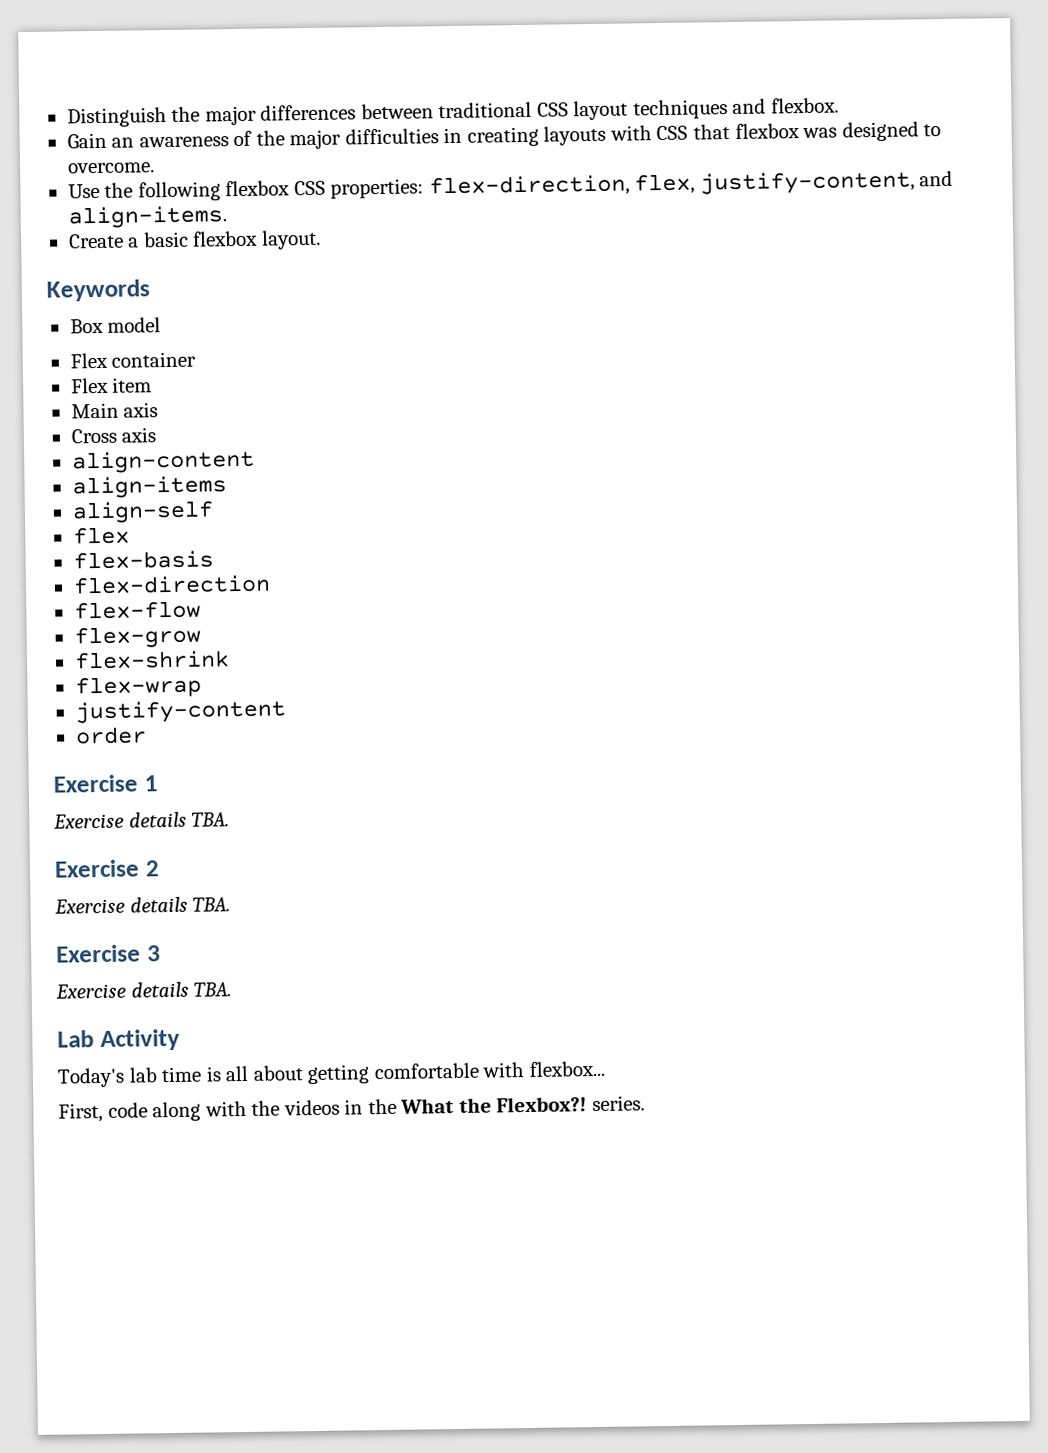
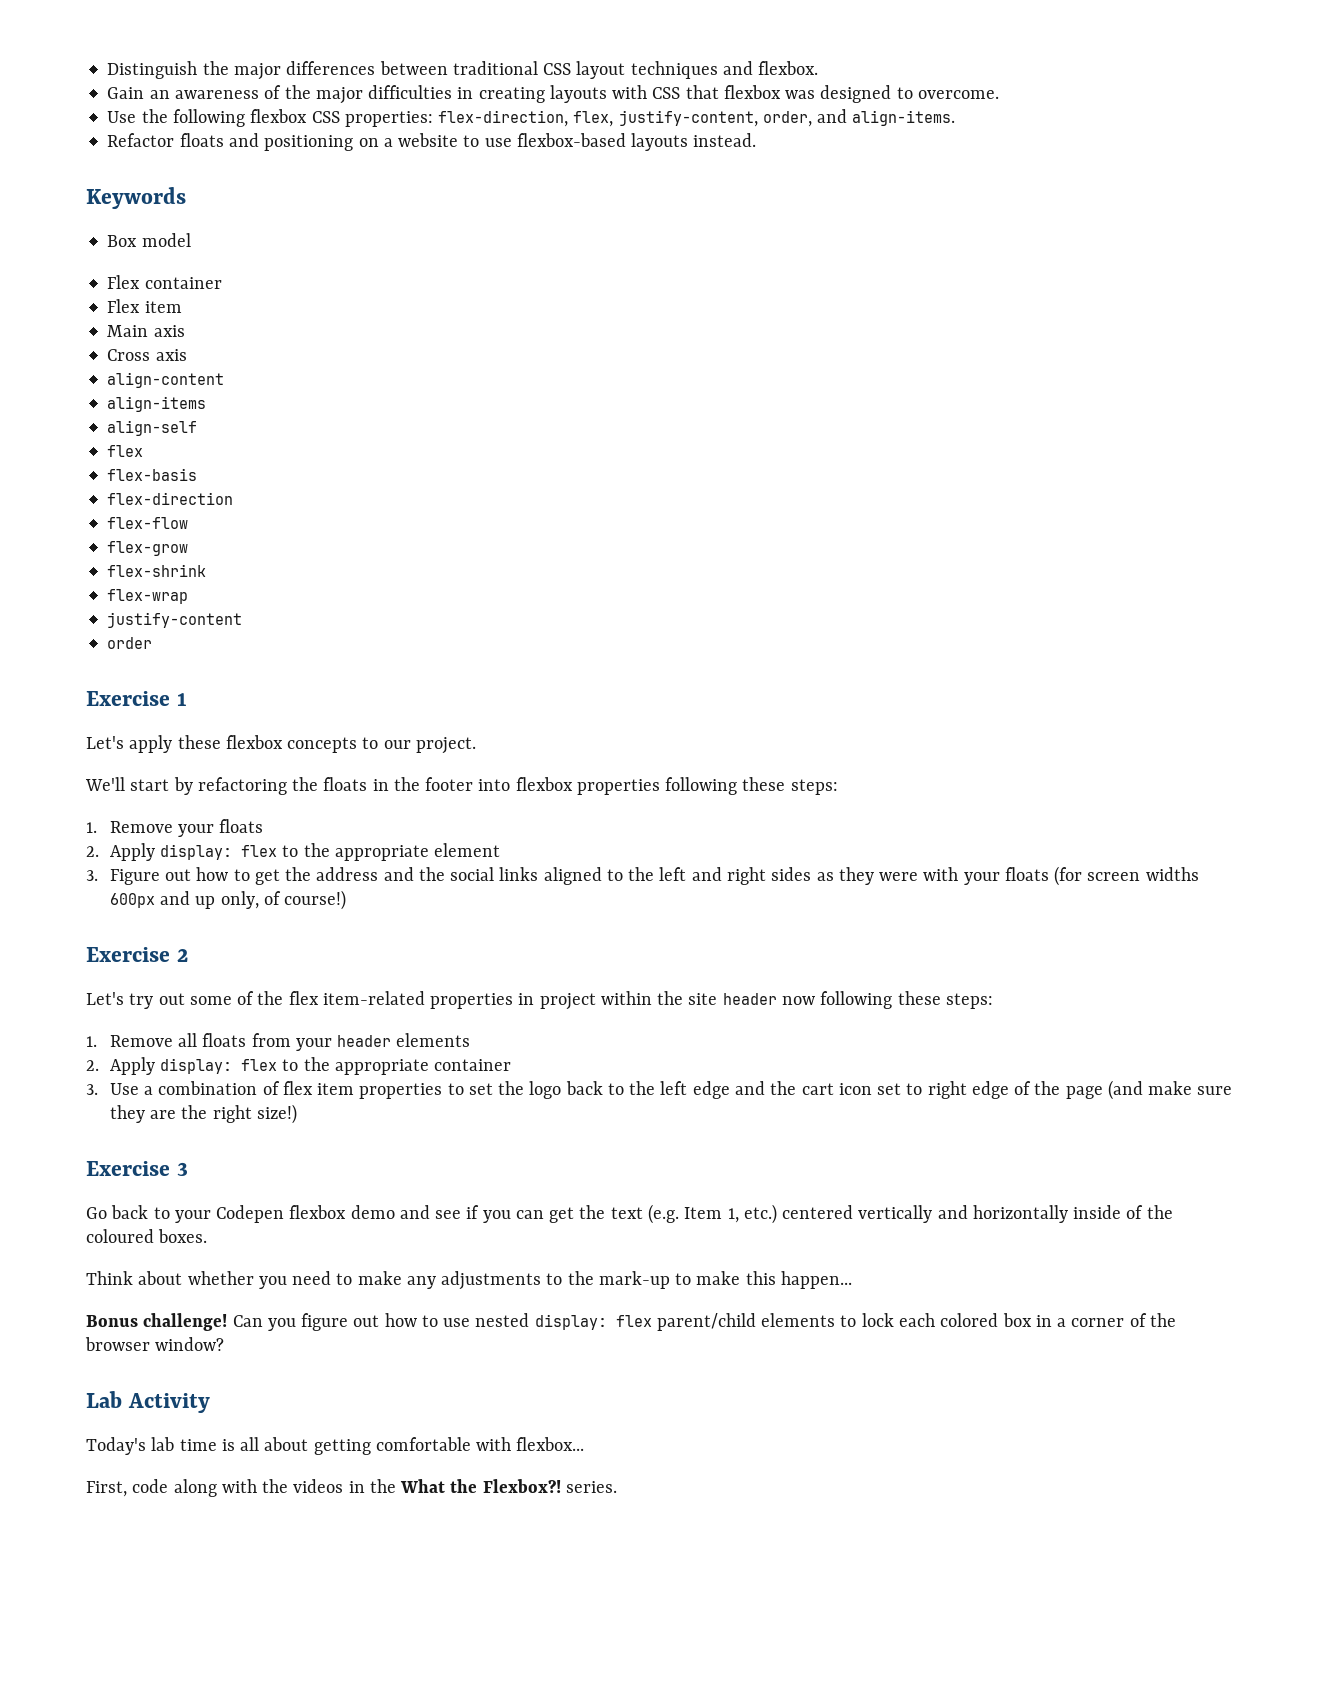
(915, 182) none -> [762,111,812,127] order,
[67,229,321,250] Create a basic flexbox layout. -> [107,133,757,151] Refactor floats and positioning on a website to use flexbox-based layouts instead.
[53,811,231,829] [54,859,160,878] [54,896,232,914] [56,944,161,963] [55,981,233,999] Exercise details TBA. // Exercise 2 // Exercise details TBA. // Exercise 3 // Exercise details TBA. -> [86,735,476,754] [85,777,838,795] [86,819,264,837] [86,843,501,861] [86,866,1199,886] [109,890,347,910] [86,947,188,962] [86,991,993,1010] [86,1033,471,1051] [86,1057,512,1075] [86,1080,1233,1100] [109,1104,297,1124] [86,1161,188,1176] [86,1204,1173,1224] [86,1229,208,1243] [86,1271,852,1290] [86,1313,1176,1331] [85,1337,225,1351] Let's apply these flexbox concepts to our project. // We'll start by refactoring the floats in the footer into flexbox properties following these steps: // 1. Remove your floats // 2. Apply display: flex to the appropriate element // 3. Figure out how to get the address and the social links aligned to the left and right sides as they were with your floats (for screen widths 600px and up only, of course!) // Exercise 2 // Let's try out some of the flex item-related properties in project within the site header now following these steps: // 1. Remove all floats from your header elements // 2. Apply display: flex to the appropriate container // 3. Use a combination of flex item properties to set the logo back to the left edge and the cart icon set to right edge of the page (and make sure they are the right size!) // Exercise 3 // Go back to your Codepen flexbox demo and see if you can get the text (e.g. Item 1, etc.) centered vertically and horizontally inside of the coloured boxes. // Think about whether you need to make any adjustments to the mark-up to make this happen... // Bonus challenge! Can you figure out how to use nested display: flex parent/child elements to lock each colored box in a corner of the browser window?

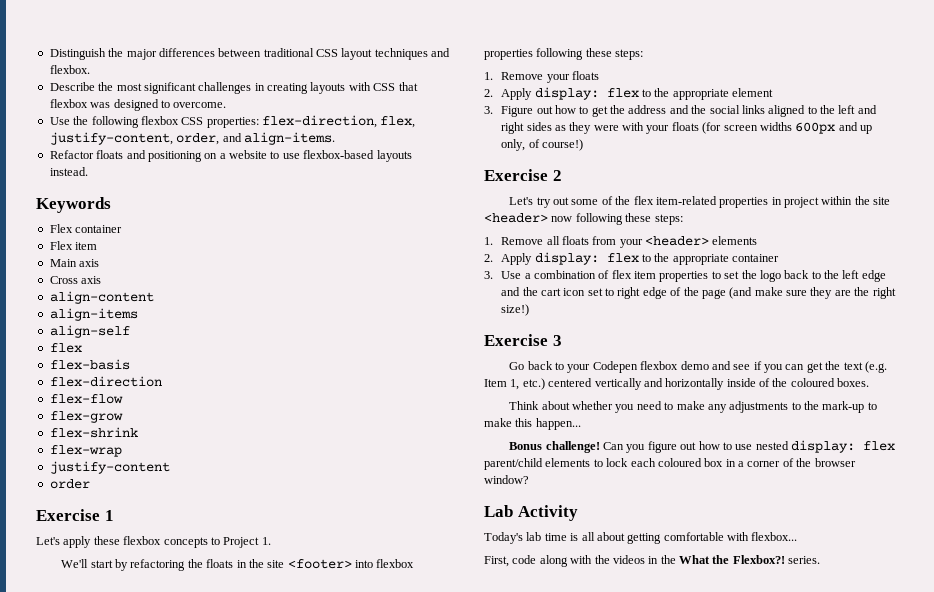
[107,85,453,104] Gain an awareness of the major difficulties -> [49,82,252,94] Describe the most significant challenges
[107,233,191,247] // Box model -> (111, 205) none
[383,737,476,754] our project. -> [223,537,271,548] Project 1.
[425,777,474,791] footer -> [267,559,352,569] site <footer>
[722,993,777,1005] header -> [484,213,548,223] <header>
[337,1035,392,1047] header -> [645,236,710,246] <header>
[940,1313,999,1327] colored -> [657,458,702,467] coloured

